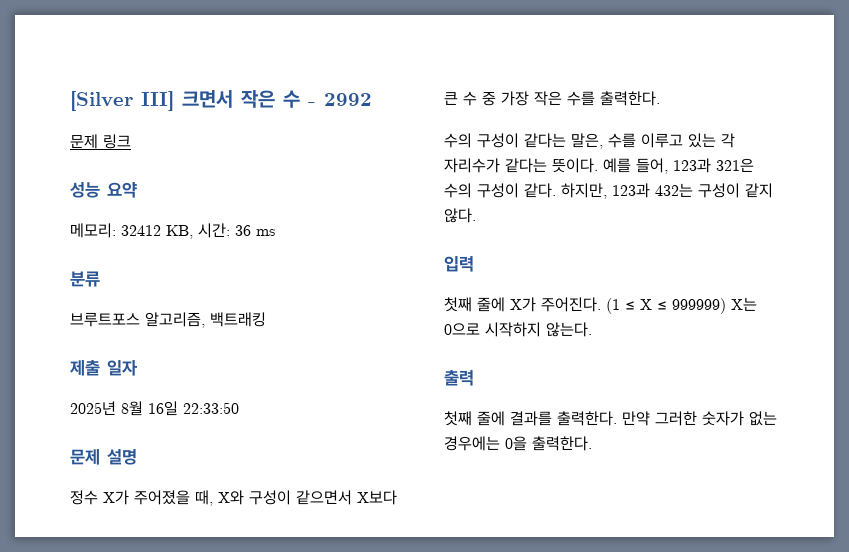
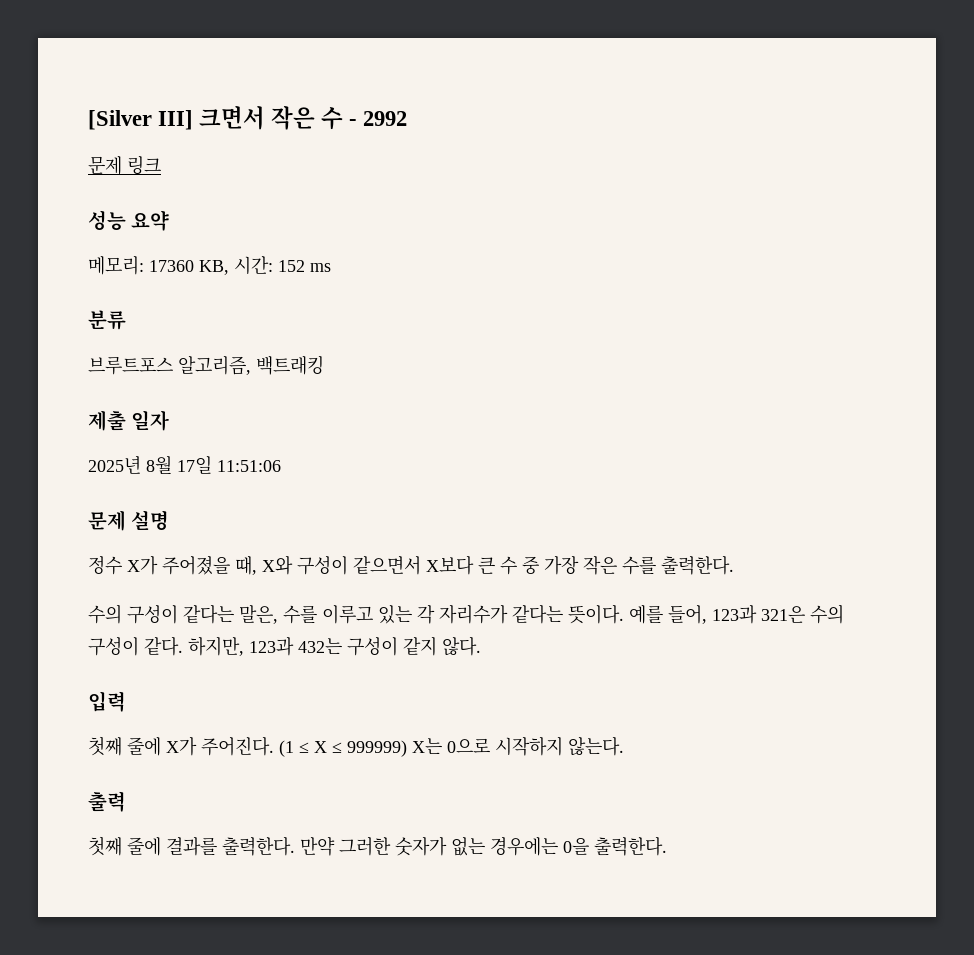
[121,225,161,236] 32412 -> [149,260,194,272] 17360
[235,225,251,236] 36 -> [278,260,305,272] 152
[148,401,239,416] 16일 22:33:50 -> [177,456,281,474] 17일 11:51:06

